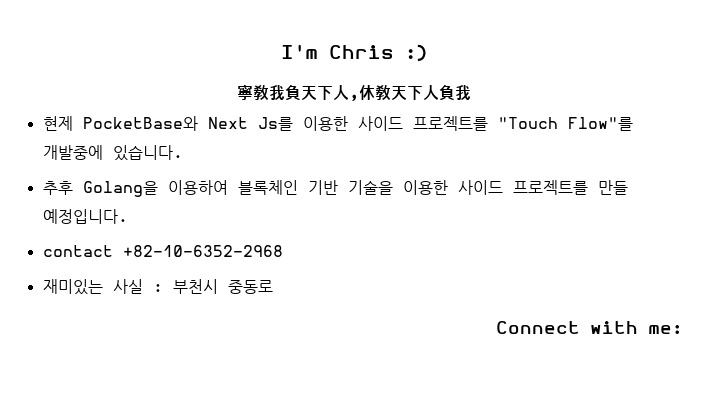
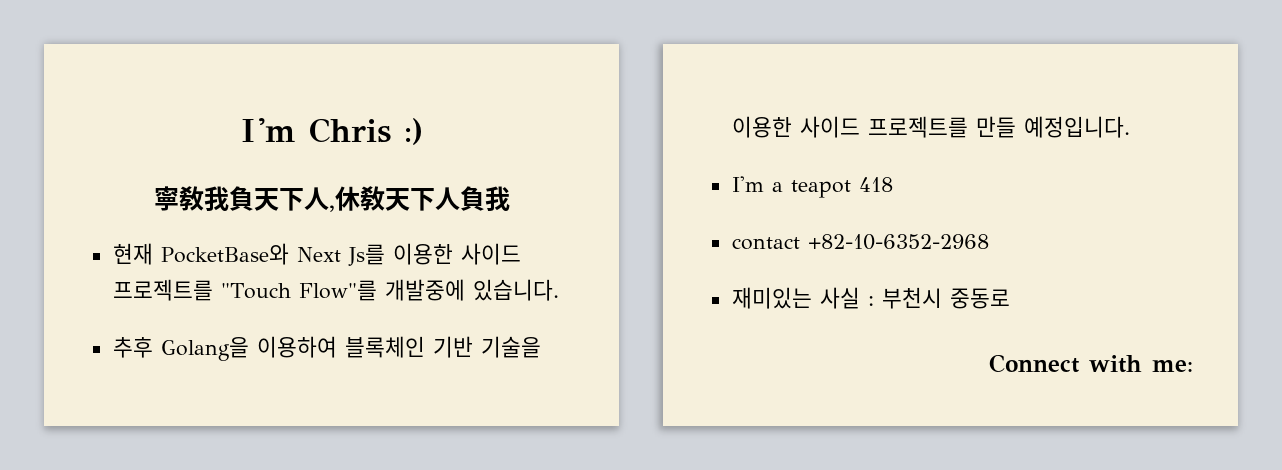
[42,116,73,131] 현제 -> [112,243,153,265] 현재
(128, 216) none -> [731,176,893,198] // I'm a teapot 418

